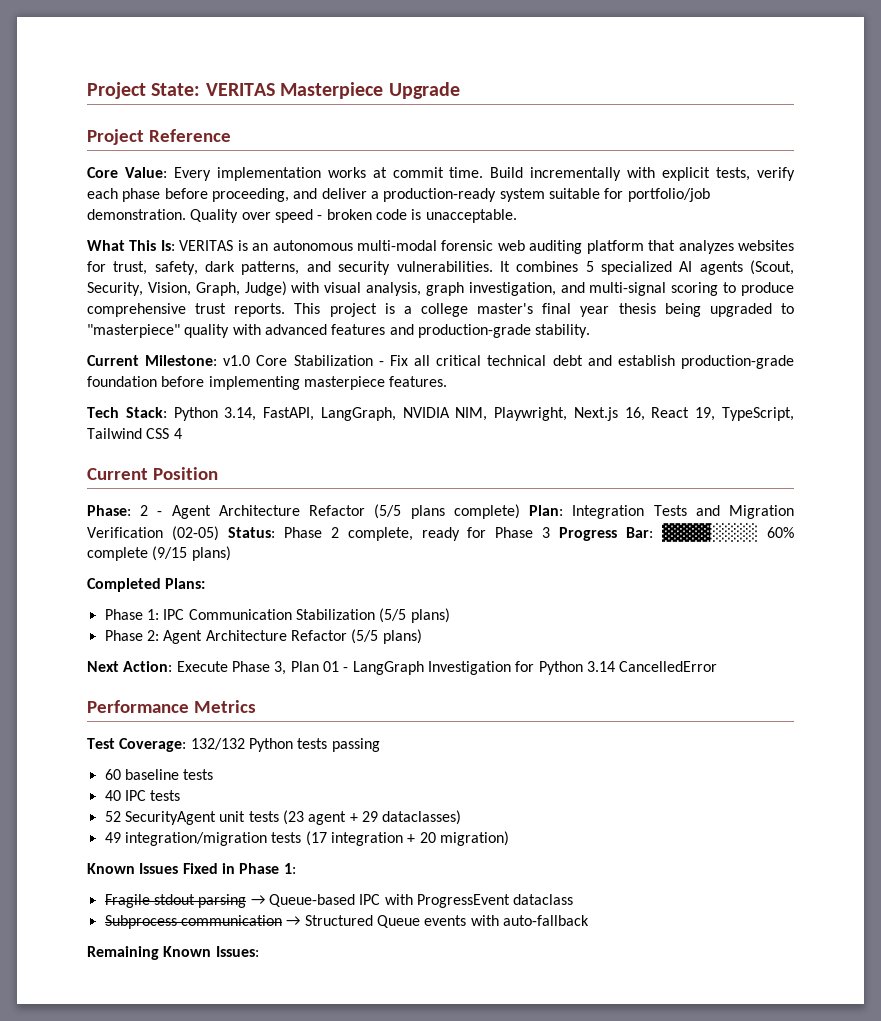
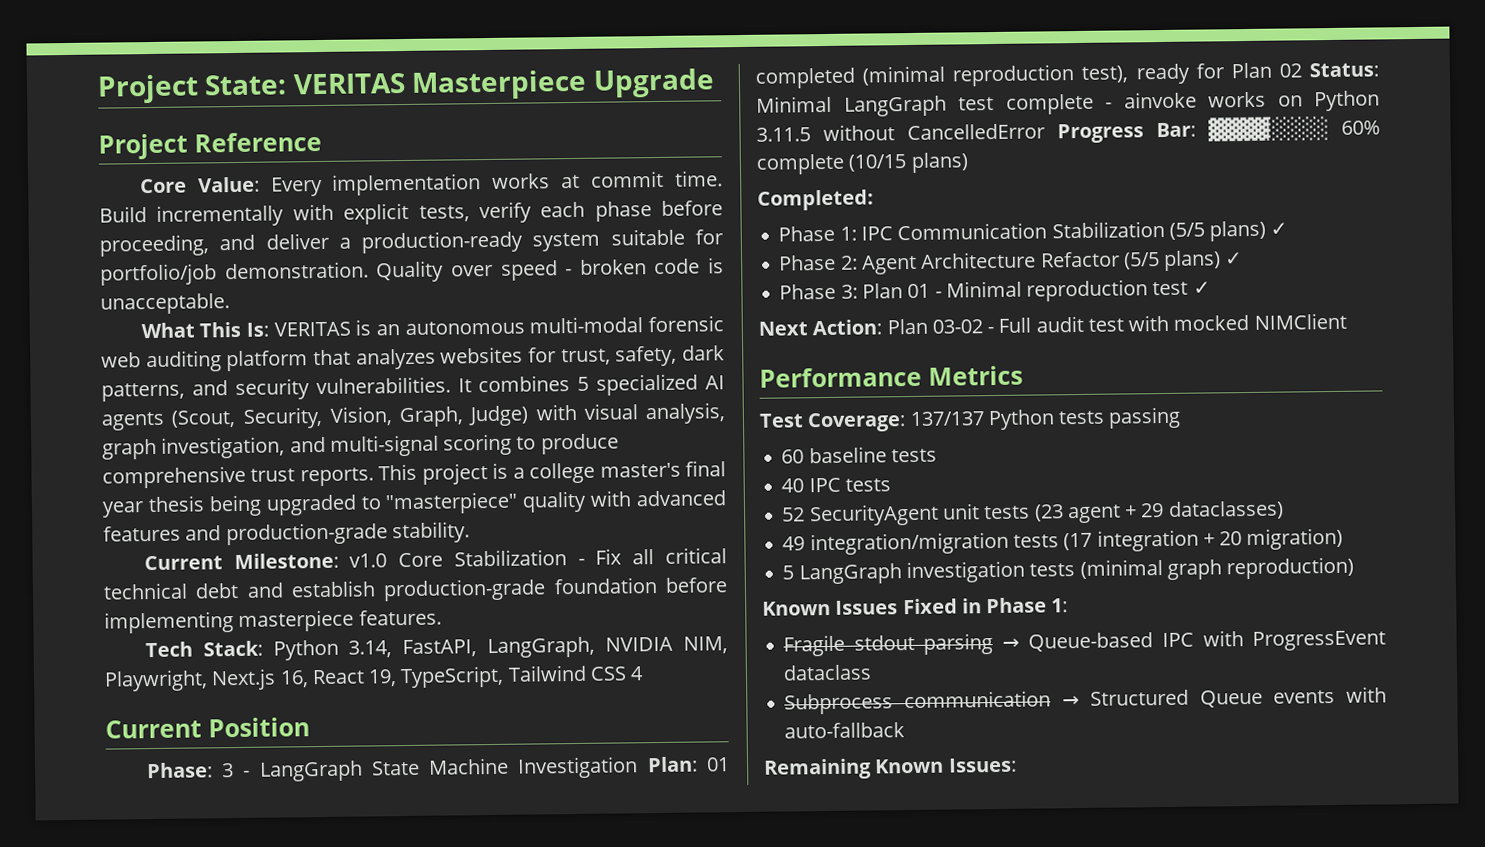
[140,504,795,519] [87,526,551,541] 2 - Agent Architecture Refactor (5/5 plans complete) Plan: Integration Tests and Migration Verification (02-05) Status: Phase 2 complete, ready for Phase 3 -> [221,756,730,782] [755,62,1379,89] [756,90,1380,117] [756,123,1045,142] 3 - LangGraph State Machine Investigation Plan: 01 completed (minimal reproduction test), ready for Plan 02 Status: Minimal LangGraph test complete - ainvoke works on Python 3.11.5 without CancelledError
[152,546,231,561] [87,578,206,592] (9/15 plans) // Completed Plans: -> [848,152,969,173] [757,189,874,211] (10/15 plans) // Completed:
(450, 615) none -> [1270,222,1289,236] ✓
[87,661,718,675] // Next Action: Execute Phase 3, Plan 01 - LangGraph Investigation for Python 3.14 CancelledError -> [1225,252,1244,266] [779,279,1211,302] [758,312,1347,336] ✓ // Phase 3: Plan 01 - Minimal reproduction test ✓ // Next Action: Plan 03-02 - Full audit test with mocked NIMClient
[190,738,245,750] 132/132 -> [909,411,985,427] 137/137
(509, 838) none -> [782,556,1355,585] // 5 LangGraph investigation tests (minimal graph reproduction)

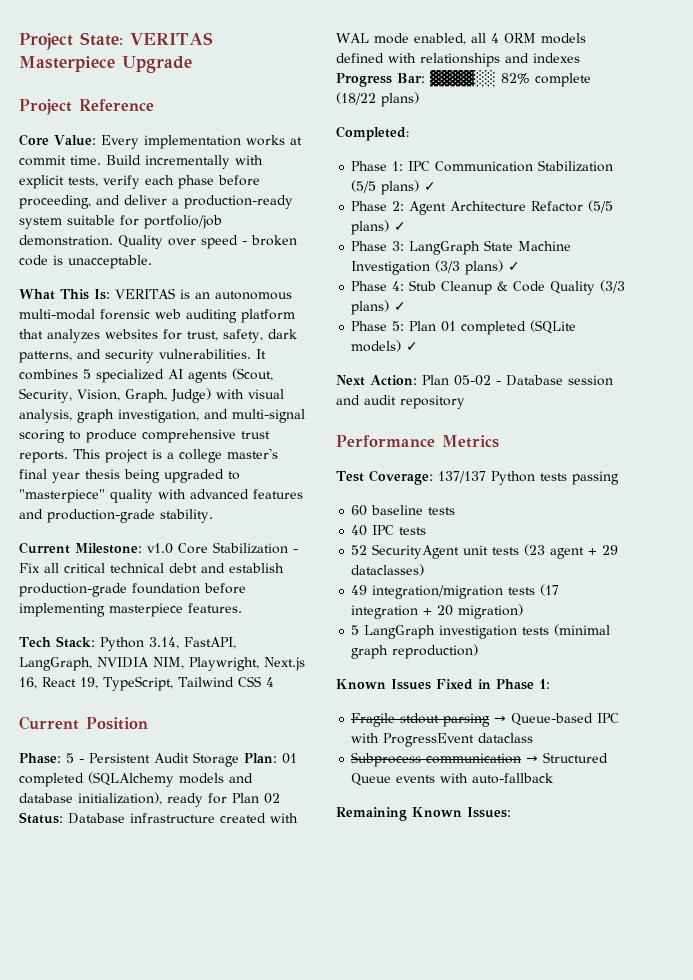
[221,756,730,782] [755,64,1129,89] 3 - LangGraph State Machine Investigation Plan: 01 completed (minimal reproduction test), -> [66,752,297,767] [19,772,253,787] [19,792,162,805] 5 - Persistent Audit Storage Plan: 01 completed (SQLAlchemy models and database initialization),
[756,90,1380,117] [756,116,1380,144] [756,153,908,175] Minimal LangGraph test complete - ainvoke works on Python 3.11.5 without CancelledError Progress Bar: ▓▓▓▓░░░░ 60% complete (10/15 -> [68,813,298,824] [336,33,586,45] [336,53,580,67] [336,70,591,87] [336,92,376,105] Database infrastructure created with WAL mode enabled, all 4 ORM models defined with relationships and indexes Progress Bar: ▓▓▓▓░░ 82% complete (18/22
[861,279,1211,302] [758,312,1347,336] Plan 01 - Minimal reproduction test ✓ // Next Action: Plan 03-02 - Full audit test with mocked NIMClient -> [409,240,572,255] [351,260,521,275] [351,280,626,295] [351,300,407,315] [351,320,577,335] [351,340,419,352] [336,375,613,386] [336,395,465,409] LangGraph State Machine Investigation (3/3 plans) ✓ // Phase 4: Stub Cleanup & Code Quality (3/3 plans) ✓ // Phase 5: Plan 01 completed (SQLite models) ✓ // Next Action: Plan 05-02 - Database session and audit repository

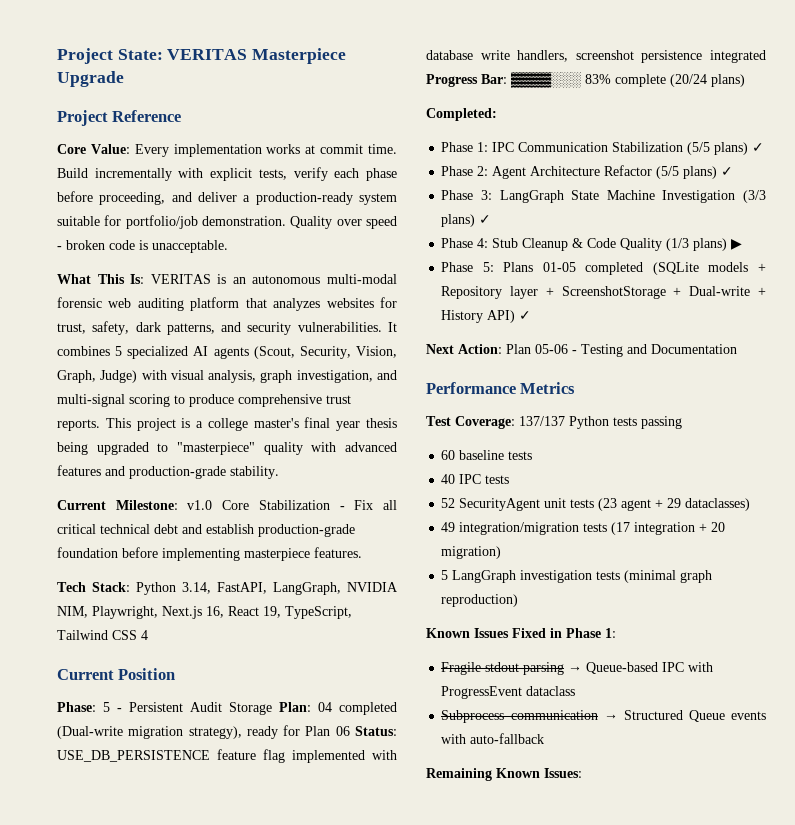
[282,753,297,764] [19,772,253,787] [19,792,280,807] [19,812,298,824] [336,33,586,45] [336,53,580,67] [336,70,591,87] [336,92,376,105] 01 completed (SQLAlchemy models and database initialization), ready for Plan 02 Status: Database infrastructure created with WAL mode enabled, all 4 ORM models defined with relationships and indexes Progress Bar: ▓▓▓▓░░ 82% complete (18/22 -> [318,702,397,715] [57,725,397,739] [57,749,397,763] [426,50,766,63] [426,72,707,88] 04 completed (Dual-write migration strategy), ready for Plan 06 Status: USE_DB_PERSISTENCE feature flag implemented with database write handlers, screenshot persistence integrated Progress Bar: ▓▓▓▓░░░ 83% complete (20/24
[600,280,626,293] [351,300,407,315] (3/3 plans) ✓ -> [666,238,743,251] (1/3 plans) ▶
[409,320,577,335] [351,340,419,352] [336,375,613,386] [336,395,465,409] Plan 01 completed (SQLite models) ✓ // Next Action: Plan 05-02 - Database session and audit repository -> [503,262,766,275] [441,286,766,299] [441,310,532,323] [426,344,737,357] Plans 01-05 completed (SQLite models + Repository layer + ScreenshotStorage + Dual-write + History API) ✓ // Next Action: Plan 05-06 - Testing and Documentation

